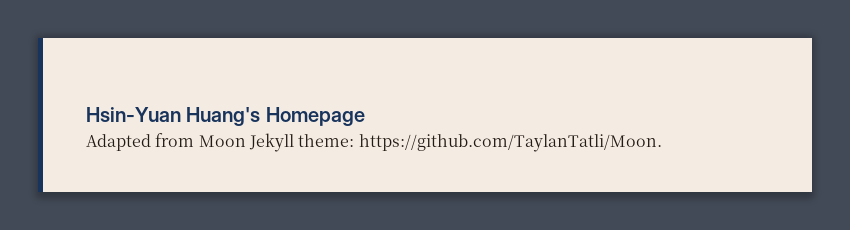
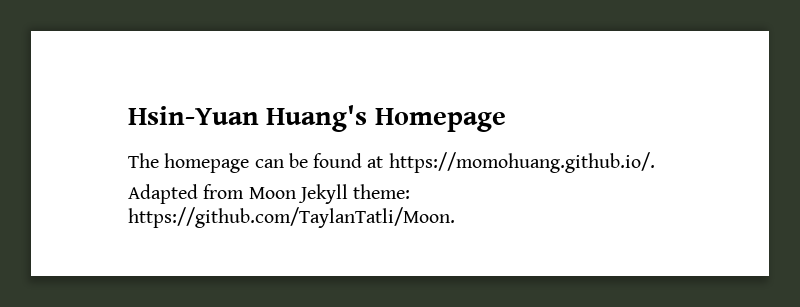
(365, 116) none -> [128,152,655,173] // The homepage can be found at https://momohuang.github.io/.

